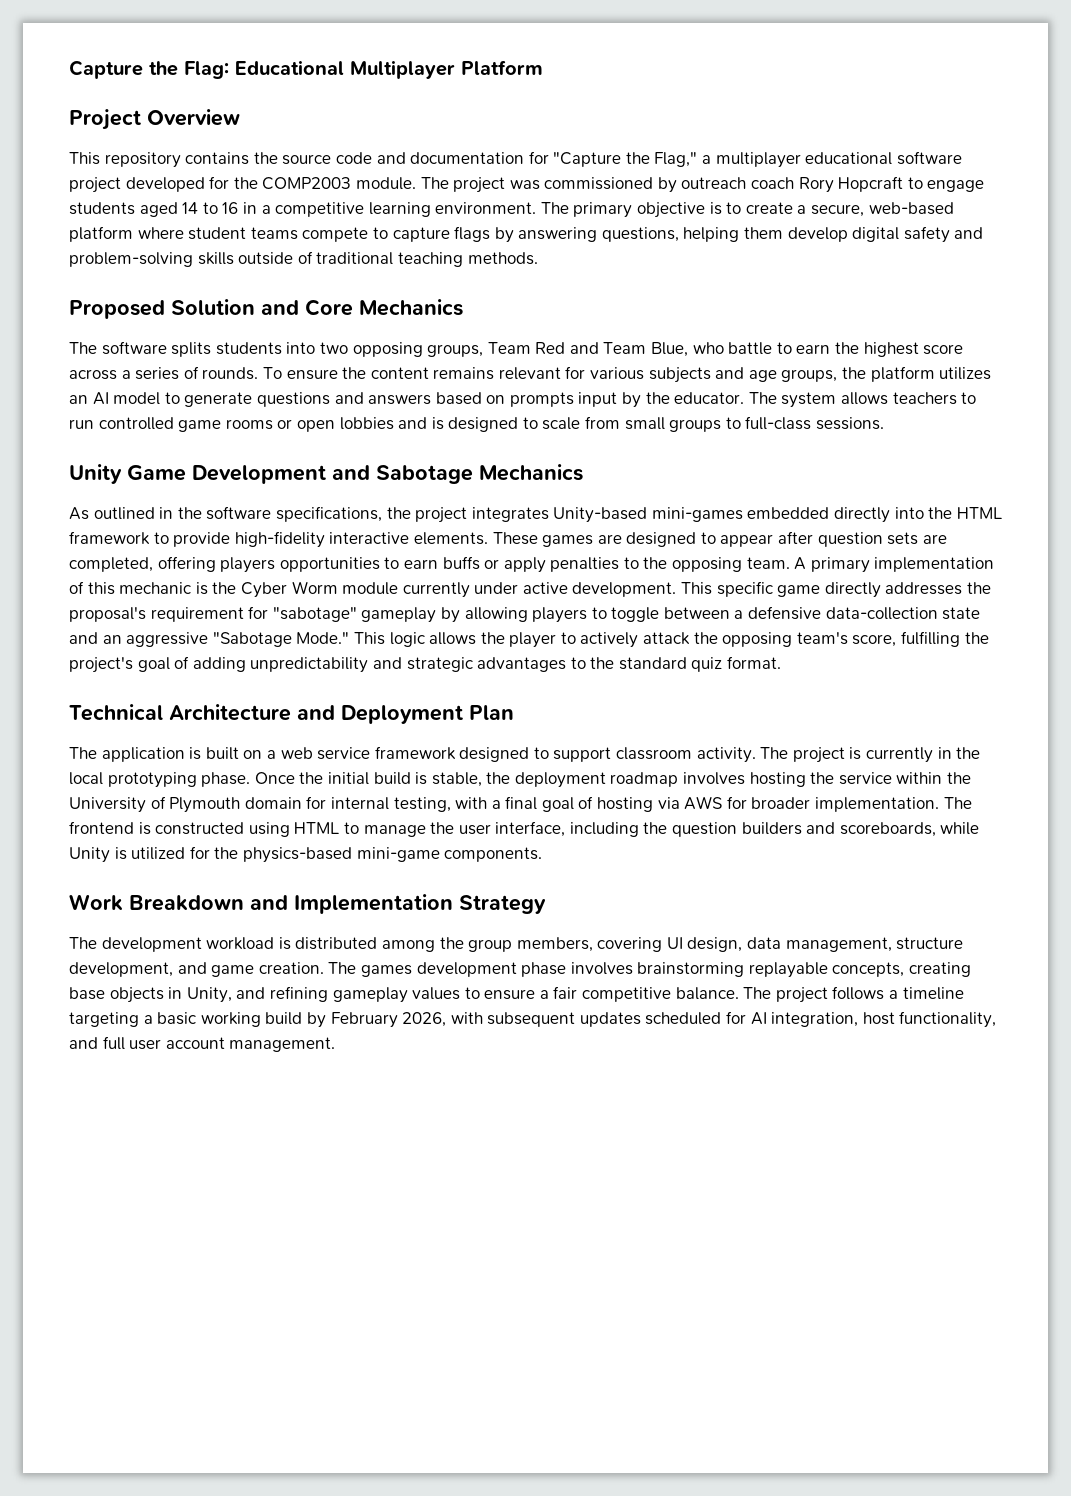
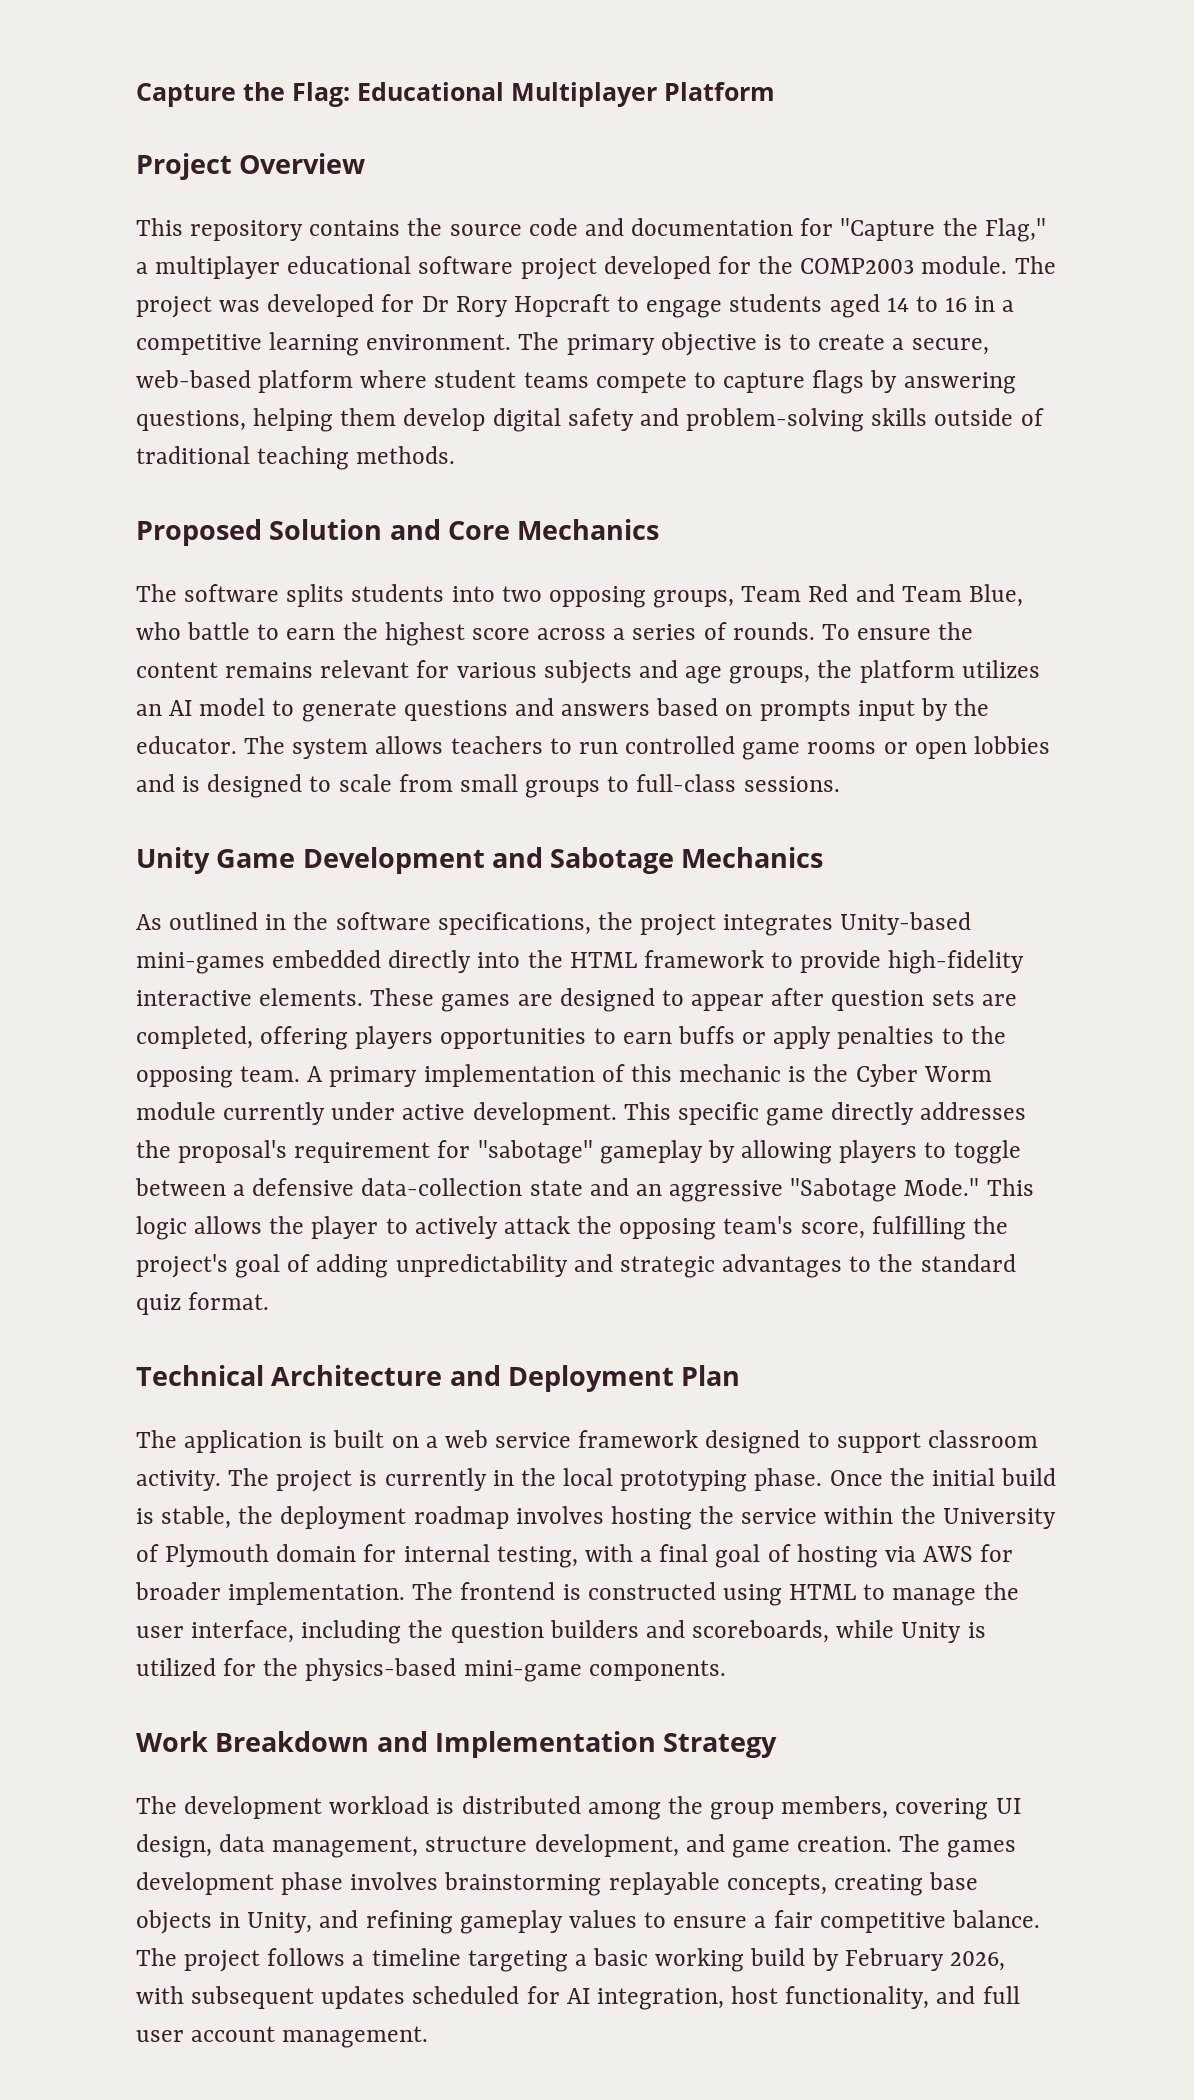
[544,177,795,193] commissioned by outreach coach -> [267,294,449,317] developed for Dr

